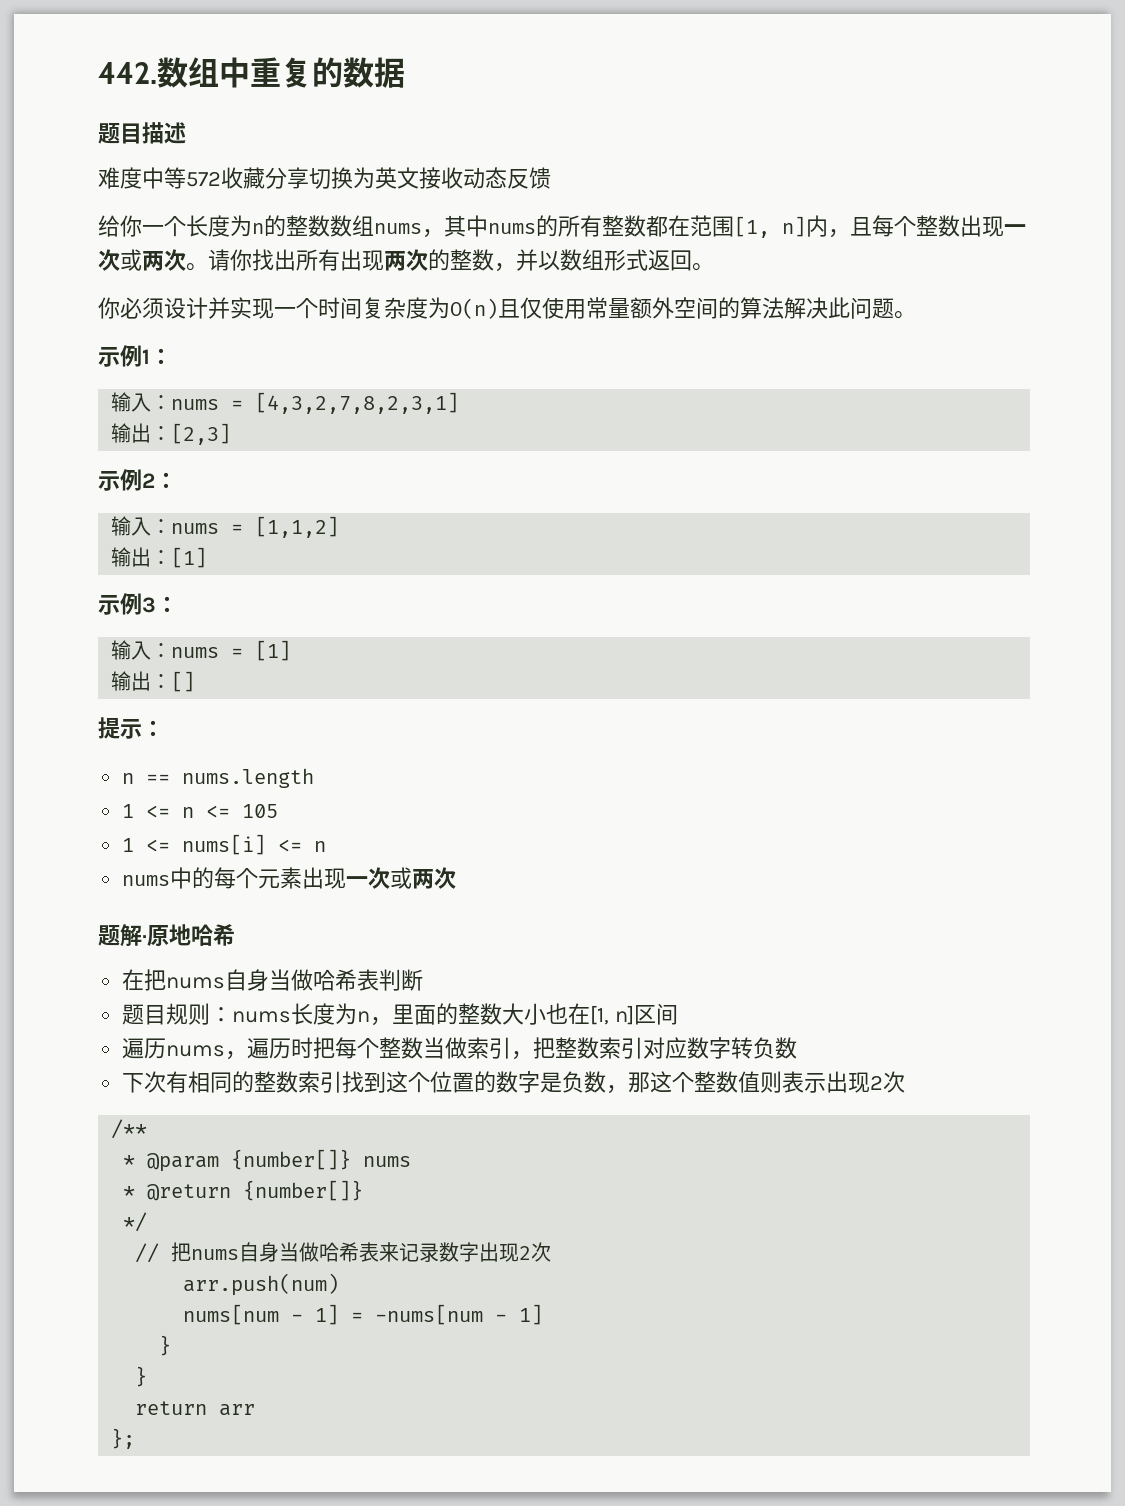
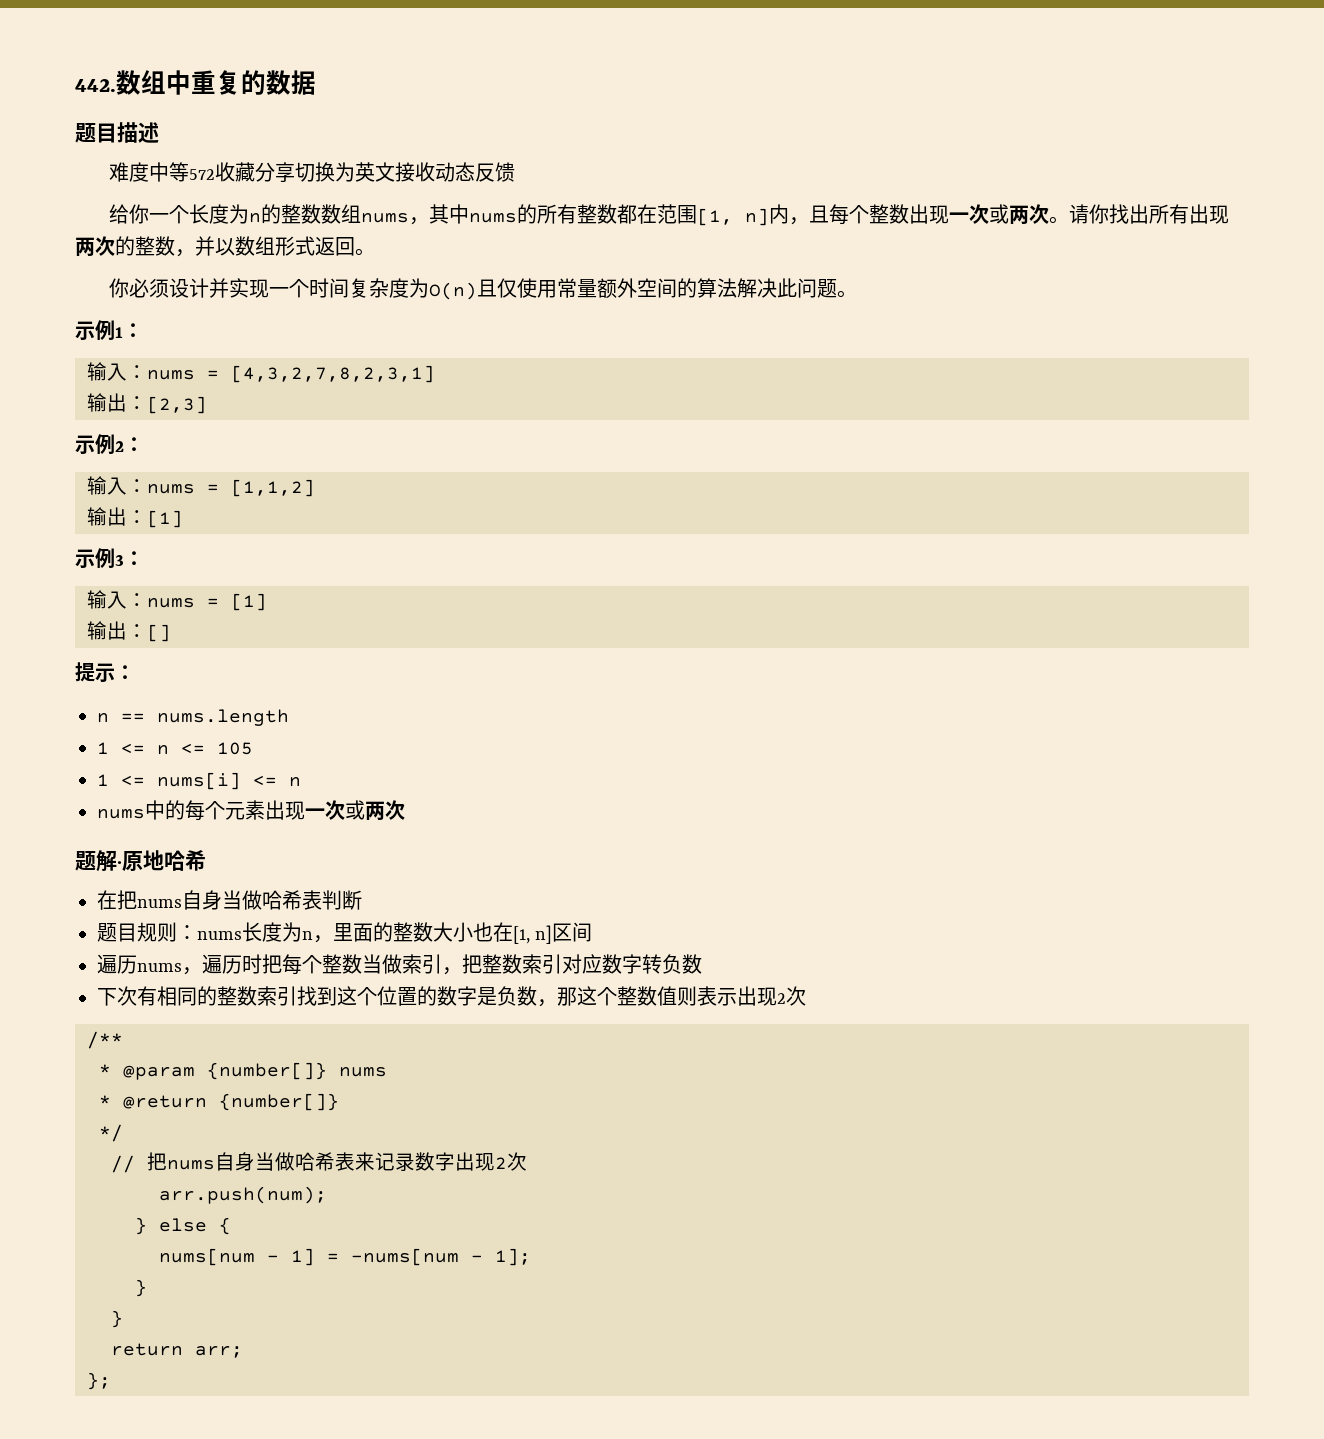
[183,1273,340,1296] arr.push(num) -> [159,1186,327,1204] [135,1217,231,1235] arr.push(num); // } else {
[519,1304,544,1325] 1] -> [495,1248,531,1266] 1];
[219,1404,256,1416] arr -> [195,1346,243,1358] arr;

